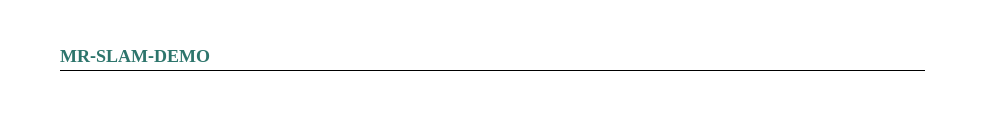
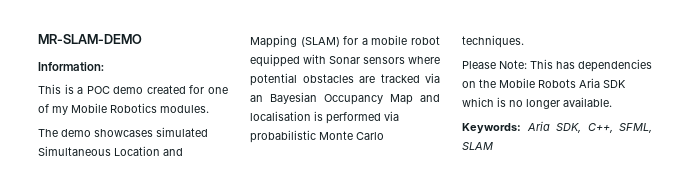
(210, 56) none -> [38,62,104,71] [38,84,228,94] [38,103,209,115] [38,127,208,137] [38,146,183,156] [250,35,440,48] [250,54,440,67] [250,73,440,86] [250,92,440,105] [250,111,399,124] [250,130,384,143] [462,35,524,48] [462,59,652,72] [462,78,626,88] [462,97,612,109] [462,121,652,134] [462,142,493,150] // Information: // This is a POC demo created for one of my Mobile Robotics modules. // The demo showcases simulated Simultaneous Location and Mapping (SLAM) for a mobile robot equipped with Sonar sensors where potential obstacles are tracked via an Bayesian Occupancy Map and localisation is performed via probabilistic Monte Carlo techniques. // Please Note: This has dependencies on the Mobile Robots Aria SDK which is no longer available. // Keywords: Aria SDK, C++, SFML, SLAM

